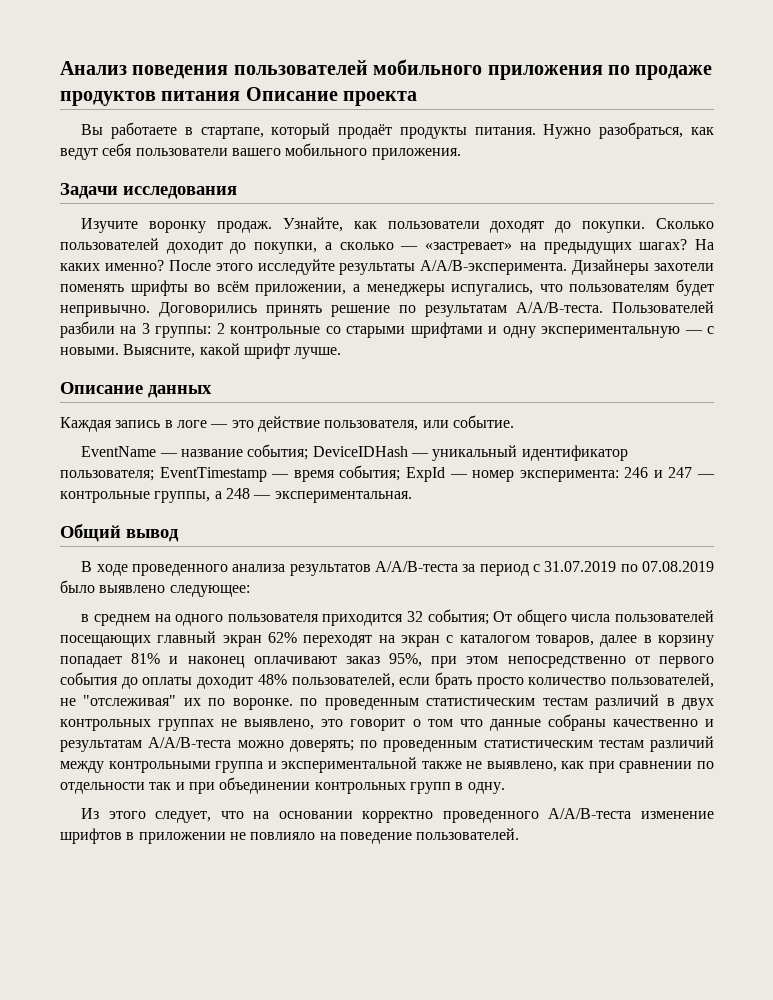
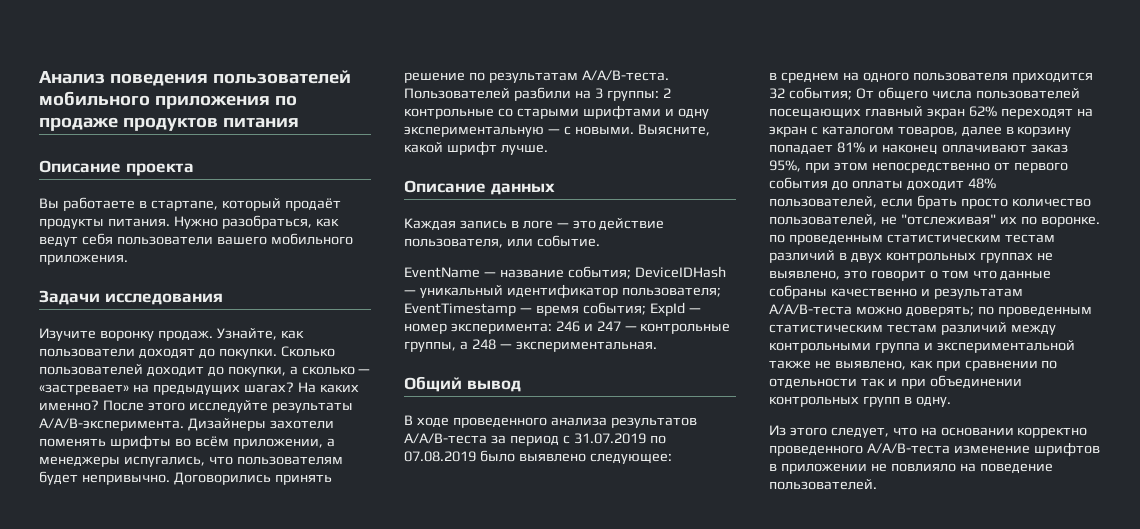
(241, 96) none -> (299, 122) //

